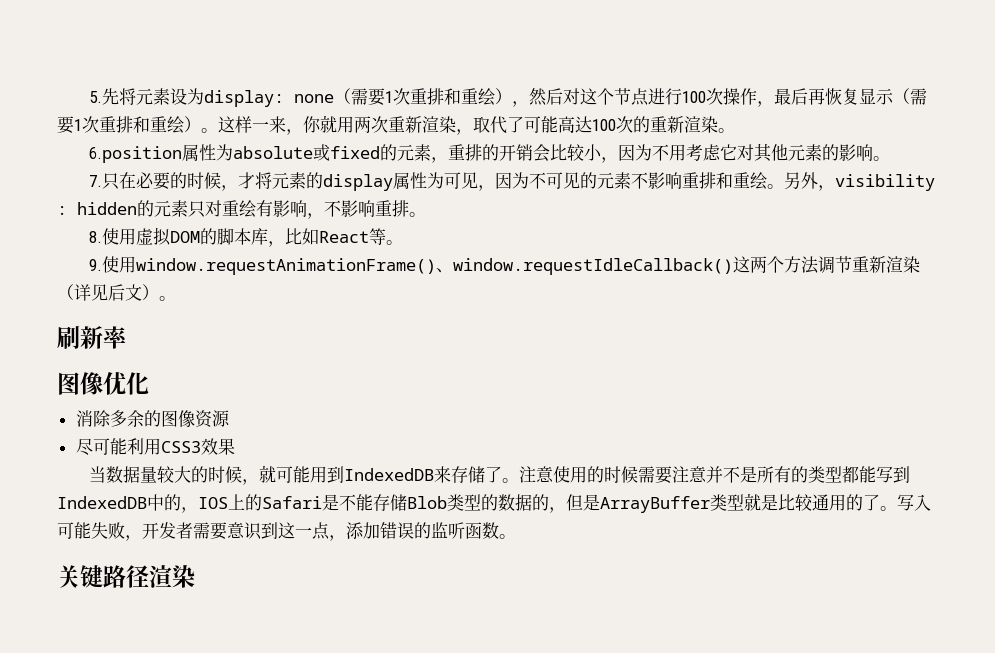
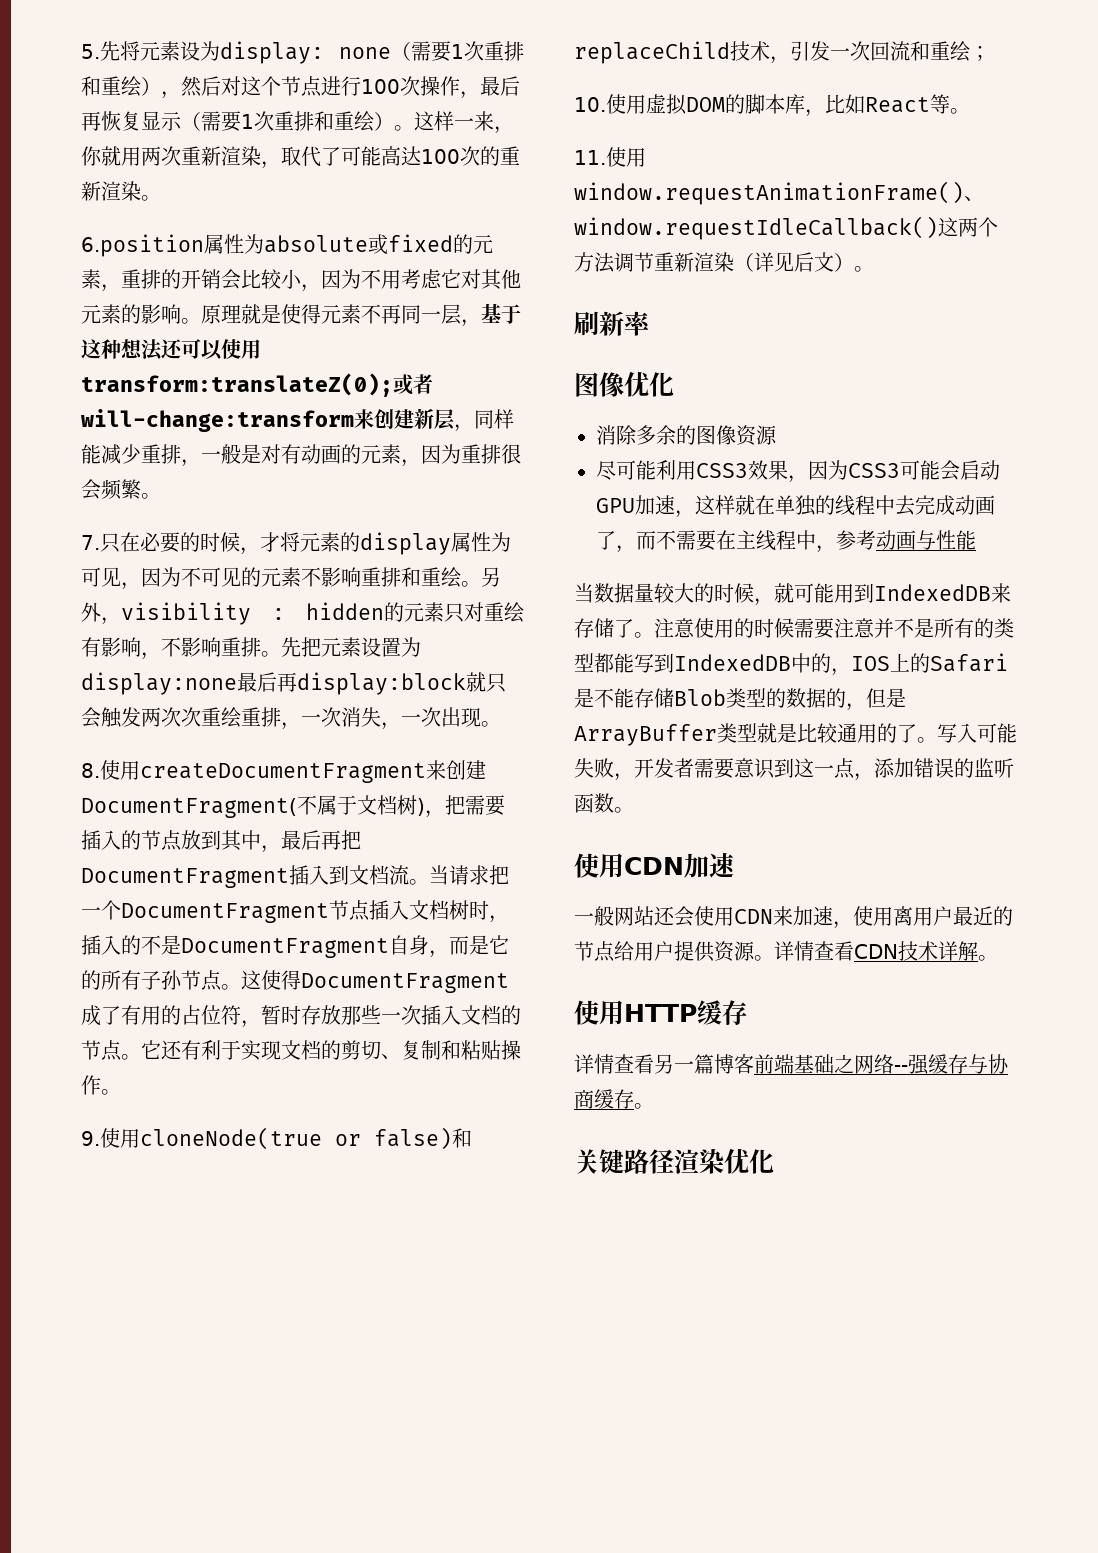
(890, 158) none -> [201,303,521,327] [81,339,261,361] [81,373,433,397] [81,408,514,432] [81,444,521,467] [81,479,161,500] 原理就是使得元素不再同一层，基于这种想法还可以使用transform:translateZ(0);或者will-change:transform来创建新层，同样能减少重排，一般是对有动画的元素，因为重排很会频繁。
[88,231,102,243] // 8. -> [281,637,421,657] [81,672,506,695] [81,707,501,730] [81,760,486,783] [81,795,505,818] [81,830,361,853] [81,865,509,888] [81,900,509,923] [81,935,509,958] [81,970,509,993] [81,1005,521,1028] [81,1040,521,1061] [81,1075,121,1095] [81,1127,472,1150] [574,41,990,64] [574,97,606,112] 先把元素设置为display:none最后再display:block就只会触发两次次重绘重排，一次消失，一次出现。 // 8.使用createDocumentFragment来创建DocumentFragment(不属于文档树)，把需要插入的节点放到其中，最后再把DocumentFragment插入到文档流。当请求把一个DocumentFragment节点插入文档树时，插入的不是DocumentFragment自身，而是它的所有子孙节点。这使得DocumentFragment成了有用的占位符，暂时存放那些一次插入文档的节点。它还有利于实现文档的剪切、复制和粘贴操作。 // 9.使用cloneNode(true or false)和replaceChild技术，引发一次回流和重绘； // 10.
[88,259,102,271] 9. -> [574,150,606,165] 11.
(235, 446) none -> [788,460,1000,483] [596,495,995,518] [596,530,976,553] ，因为CSS3可能会启动GPU加速，这样就在单独的线程中去完成动画了，而不需要在主线程中，参考动画与性能
(516, 536) none -> [574,852,735,878] [574,906,1013,929] [574,941,998,962] [574,1000,748,1025] [574,1054,1009,1075] [574,1089,654,1109] // 使用CDN加速 // 一般网站还会使用CDN来加速，使用离用户最近的节点给用户提供资源。详情查看CDN技术详解。 // 使用HTTP缓存 // 详情查看另一篇博客前端基础之网络--强缓存与协商缓存。
(195, 576) none -> [724,1148,774,1174] 优化

